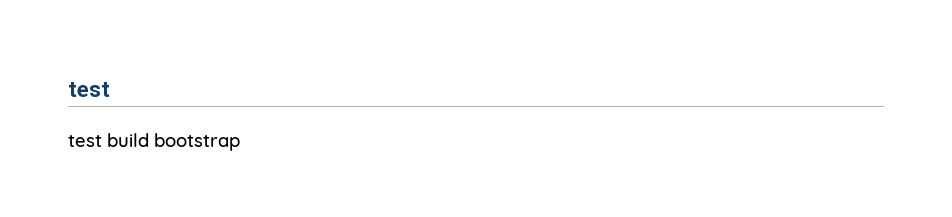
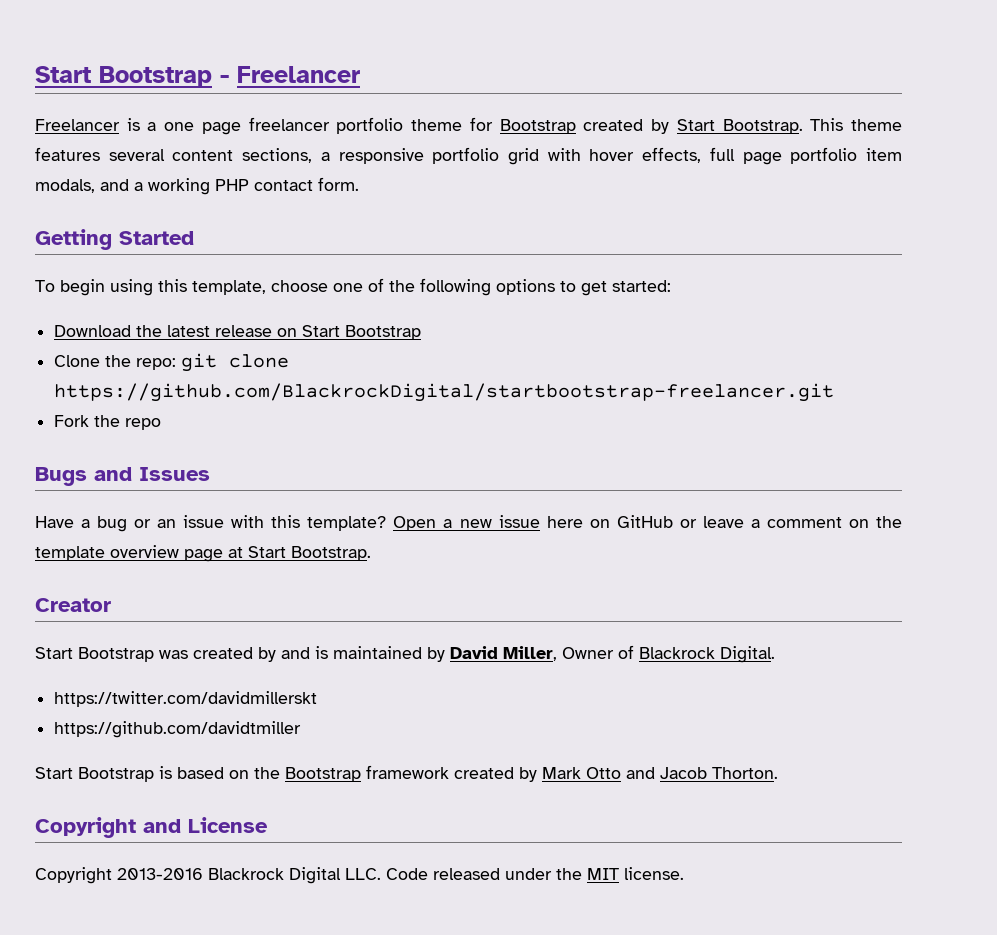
[68,82,110,97] [68,133,240,151] test // test build bootstrap -> [35,66,360,87] [35,117,903,135] [35,147,902,165] [35,177,359,195] [35,229,194,250] [35,278,671,296] [54,325,422,340] [54,353,290,372] [54,383,835,402] [54,415,162,430] [35,467,210,486] [35,515,902,532] [35,545,371,562] [35,598,111,612] [35,645,775,663] [54,691,318,707] [54,721,302,738] [35,765,778,782] [35,817,268,838] [35,867,684,884] Start Bootstrap - Freelancer // Freelancer is a one page freelancer portfolio theme for Bootstrap created by Start Bootstrap. This theme features several content sections, a responsive portfolio grid with hover effects, full page portfolio item modals, and a working PHP contact form. // Getting Started // To begin using this template, choose one of the following options to get started: // Download the latest release on Start Bootstrap // Clone the repo: git clone https://github.com/BlackrockDigital/startbootstrap-freelancer.git // Fork the repo // Bugs and Issues // Have a bug or an issue with this template? Open a new issue here on GitHub or leave a comment on the template overview page at Start Bootstrap. // Creator // Start Bootstrap was created by and is maintained by David Miller, Owner of Blackrock Digital. // https://twitter.com/davidmillerskt // https://github.com/davidtmiller // Start Bootstrap is based on the Bootstrap framework created by Mark Otto and Jacob Thorton. // Copyright and License // Copyright 2013-2016 Blackrock Digital LLC. Code released under the MIT license.

